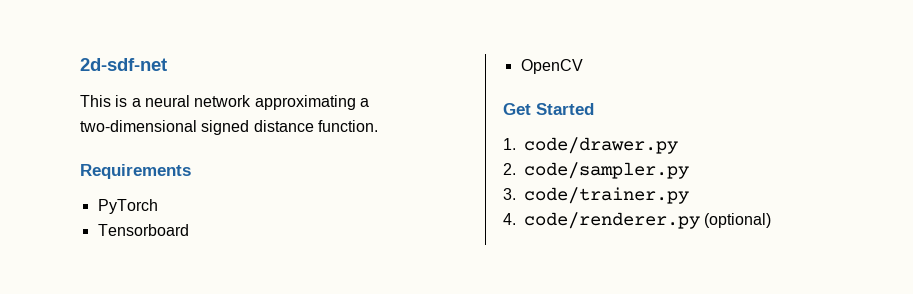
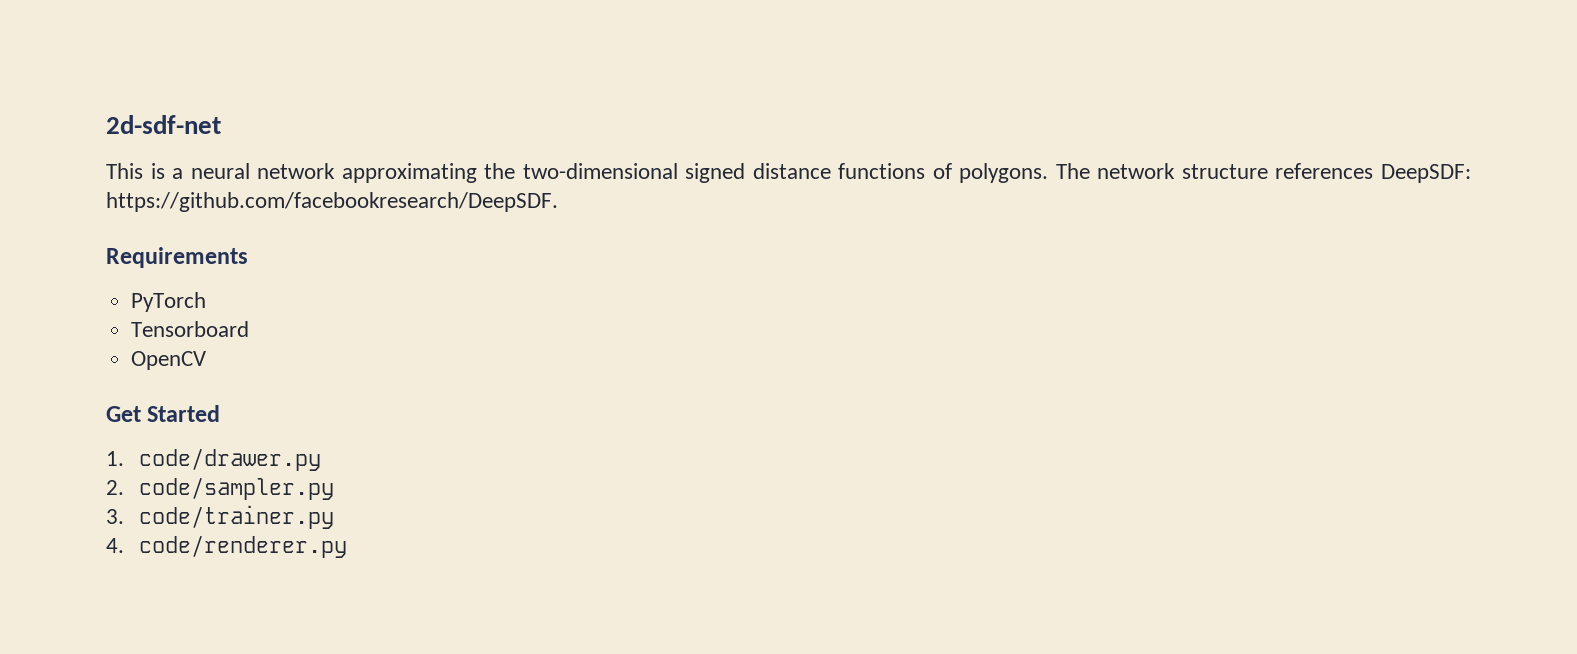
[359,98,369,107] a -> [484,163,516,179] the
[317,120,378,132] function. -> [838,163,1471,183] [106,192,558,212] functions of polygons. The network structure references DeepSDF: https://github.com/facebookresearch/DeepSDF.
[704,213,772,228] (optional) -> (347, 546) none

